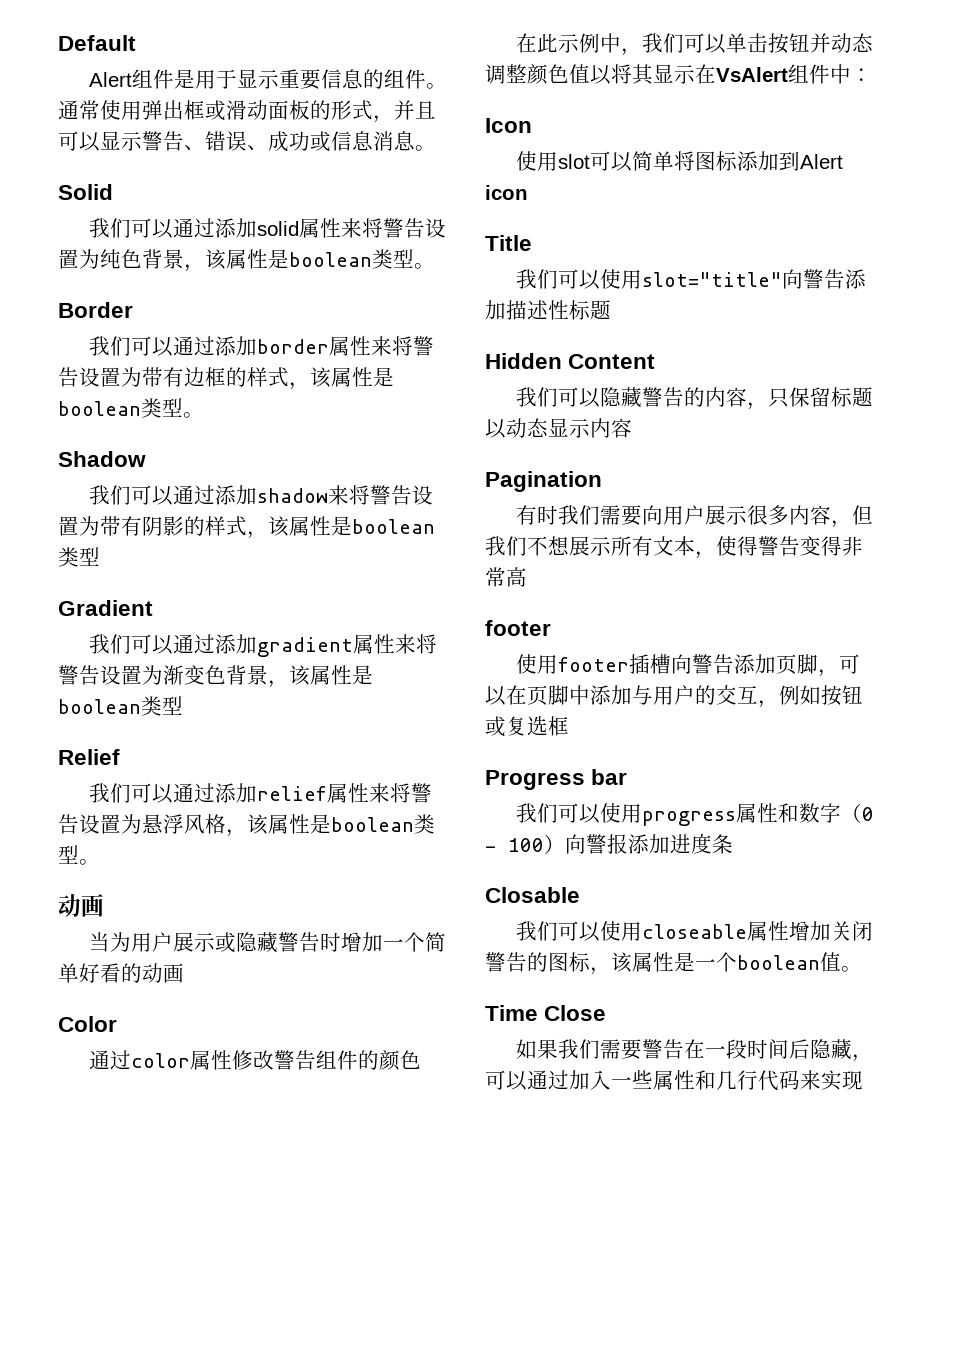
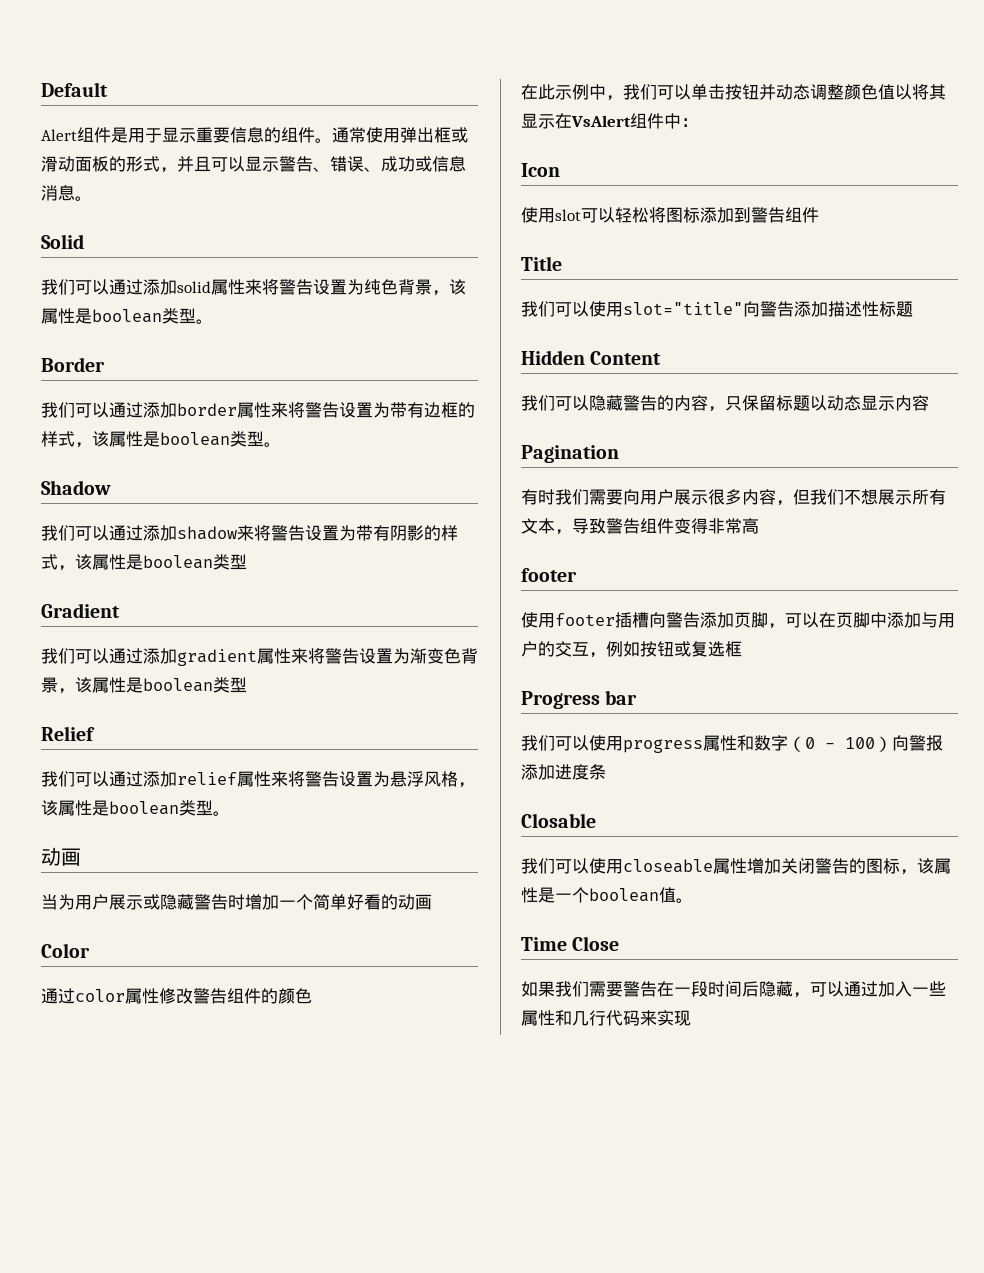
[632,151,675,171] 简单 -> [615,207,649,223] 轻松
[800,154,844,169] [485,185,528,200] Alert icon -> [751,207,819,223] 警告组件
[716,536,800,556] 使得警告 -> [572,518,674,534] 导致警告组件

